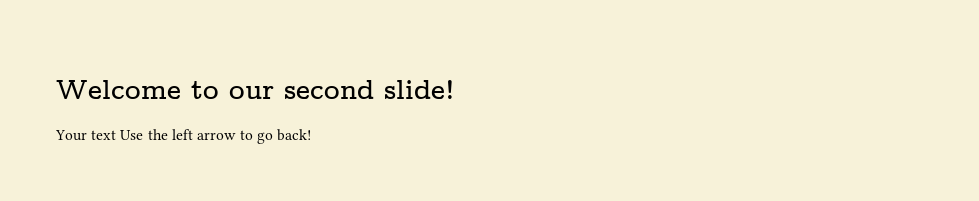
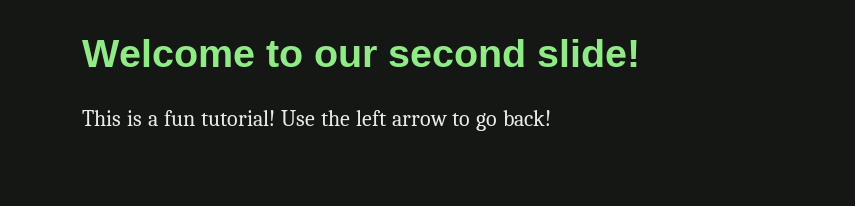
[55,130,117,141] Your text -> [82,110,275,126] This is a fun tutorial!

